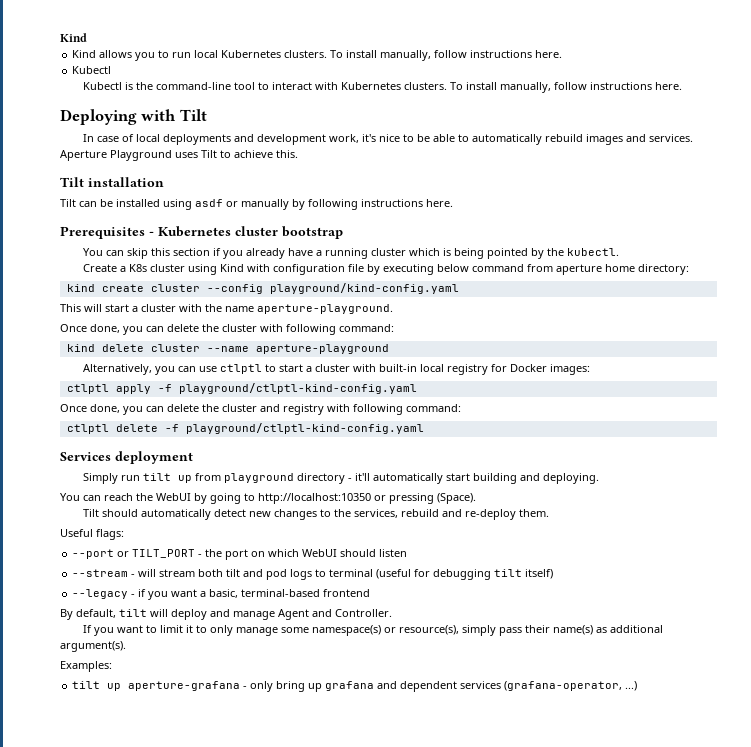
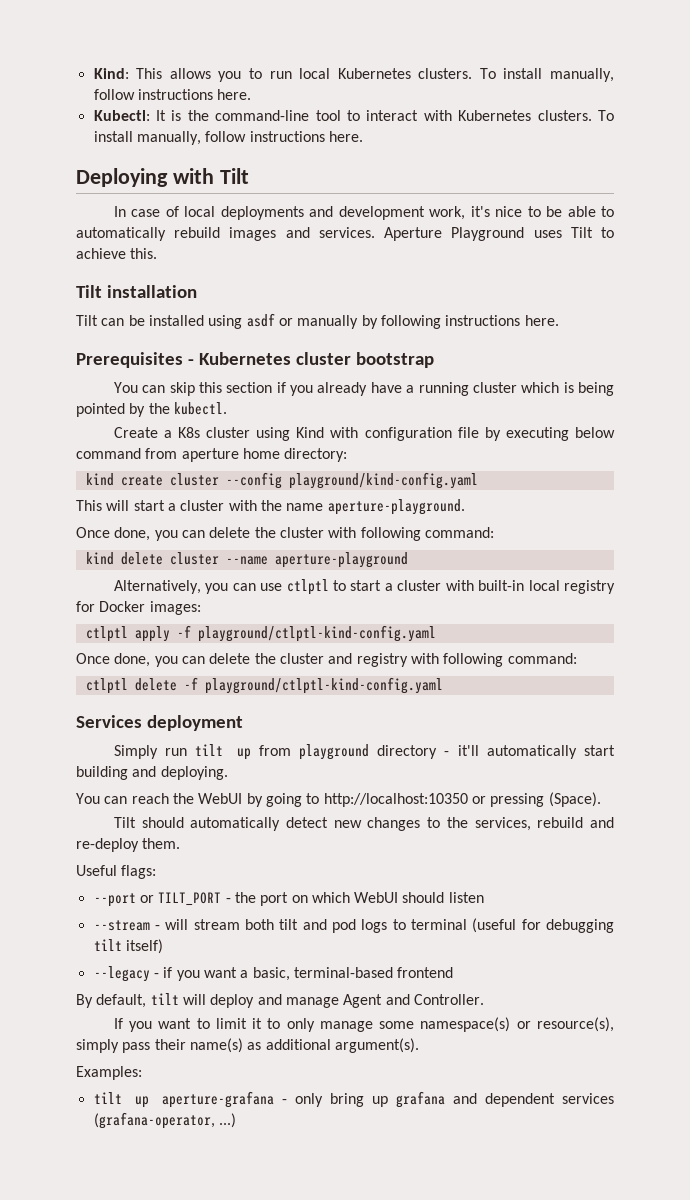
[60,33,87,42] [72,50,97,58] Kind // Kind -> [93,68,163,79] Kind: This
[72,66,112,74] [83,82,123,90] Kubectl // Kubectl -> [93,110,166,121] Kubectl: It

